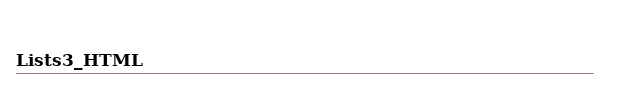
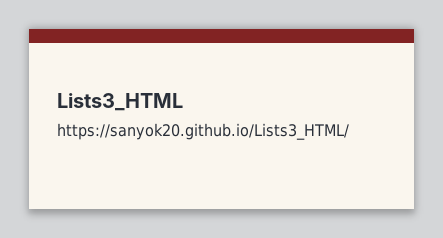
(143, 62) none -> [57,123,349,140] // https://sanyok20.github.io/Lists3_HTML/

